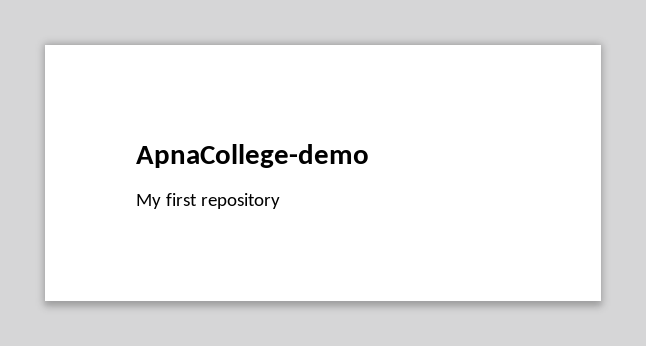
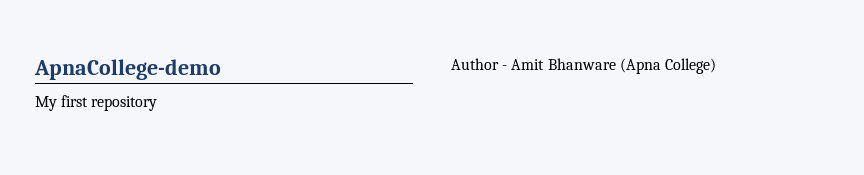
(280, 201) none -> [451,58,716,74] // Author - Amit Bhanware (Apna College)

